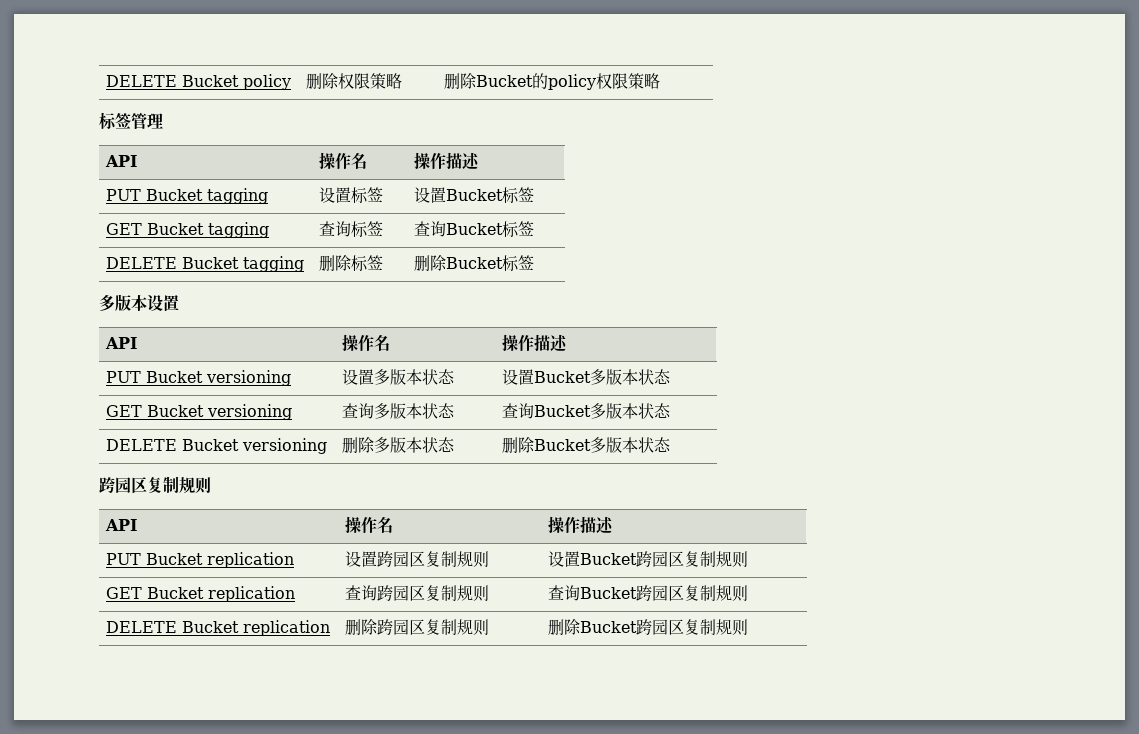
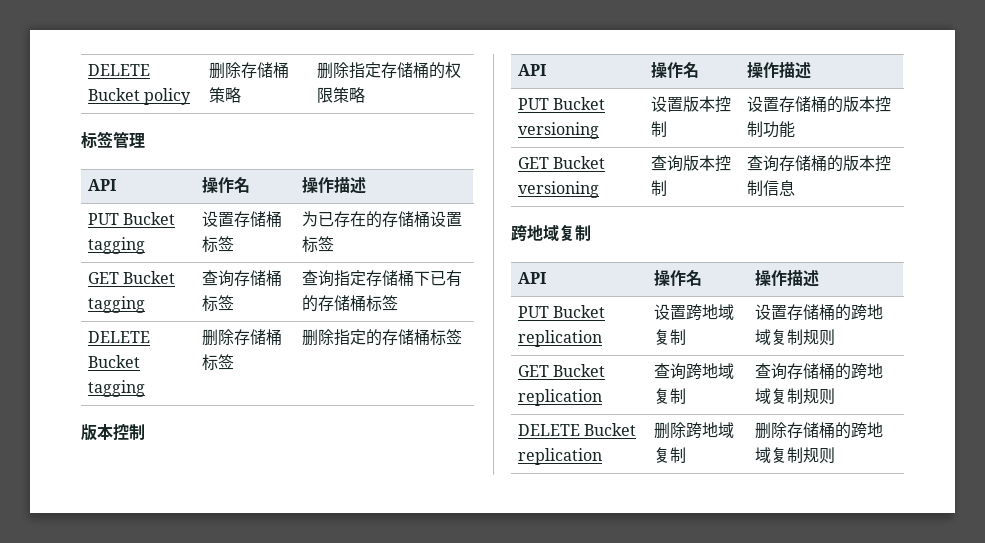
[337,73,370,89] 权限 -> [241,62,290,78] 存储桶
[475,73,596,90] Bucket的policy -> [349,62,446,79] 指定存储桶的
[350,187,383,204] [413,187,503,203] 标签 | 设置Bucket -> [234,211,283,227] [202,236,235,253] [302,211,463,228] 存储桶标签 | 为已存在的存储桶设置
(351, 229) none -> [234,270,283,286] 存储桶
[445,223,503,235] Bucket -> [334,270,463,287] [302,295,367,312] 指定存储桶下已有的存储桶
(352, 263) none -> [234,329,283,345] 存储桶
[445,255,534,272] [99,294,179,312] Bucket标签 // 多版本设置 -> [334,329,463,346] [81,424,145,441] 指定的存储桶标签 // 版本控制
[373,369,455,385] [501,369,671,385] 多版本状态 | 设置Bucket多版本状态 -> [683,96,732,113] [651,121,668,137] [747,96,892,113] [747,121,796,138] 版本控制 | 设置存储桶的版本控制功能
[373,403,455,419] [501,403,671,419] [105,438,327,454] [341,437,455,453] [501,437,671,453] [99,476,211,494] 多版本状态 | 查询Bucket多版本状态 // DELETE Bucket versioning | 删除多版本状态 | 删除Bucket多版本状态 // 跨园区复制规则 -> [683,155,732,172] [651,180,668,196] [747,155,892,172] [747,180,796,196] [511,224,591,242] 版本控制 | 查询存储桶的版本控制信息 // 跨地域复制
[392,551,489,568] [547,551,684,567] 园区复制规则 | 设置Bucket跨园区 -> [702,304,735,320] [654,329,687,345] [755,304,884,321] [755,329,772,345] 地域复制 | 设置存储桶的跨地域
[392,585,489,602] [547,585,684,601] 园区复制规则 | 查询Bucket跨园区 -> [702,363,735,379] [654,388,687,404] [755,363,884,380] [755,388,772,404] 地域复制 | 查询存储桶的跨地域
[392,619,489,636] [547,619,684,635] 园区复制规则 | 删除Bucket跨园区 -> [702,422,735,438] [654,447,687,463] [755,422,884,439] [755,447,772,463] 地域复制 | 删除存储桶的跨地域

